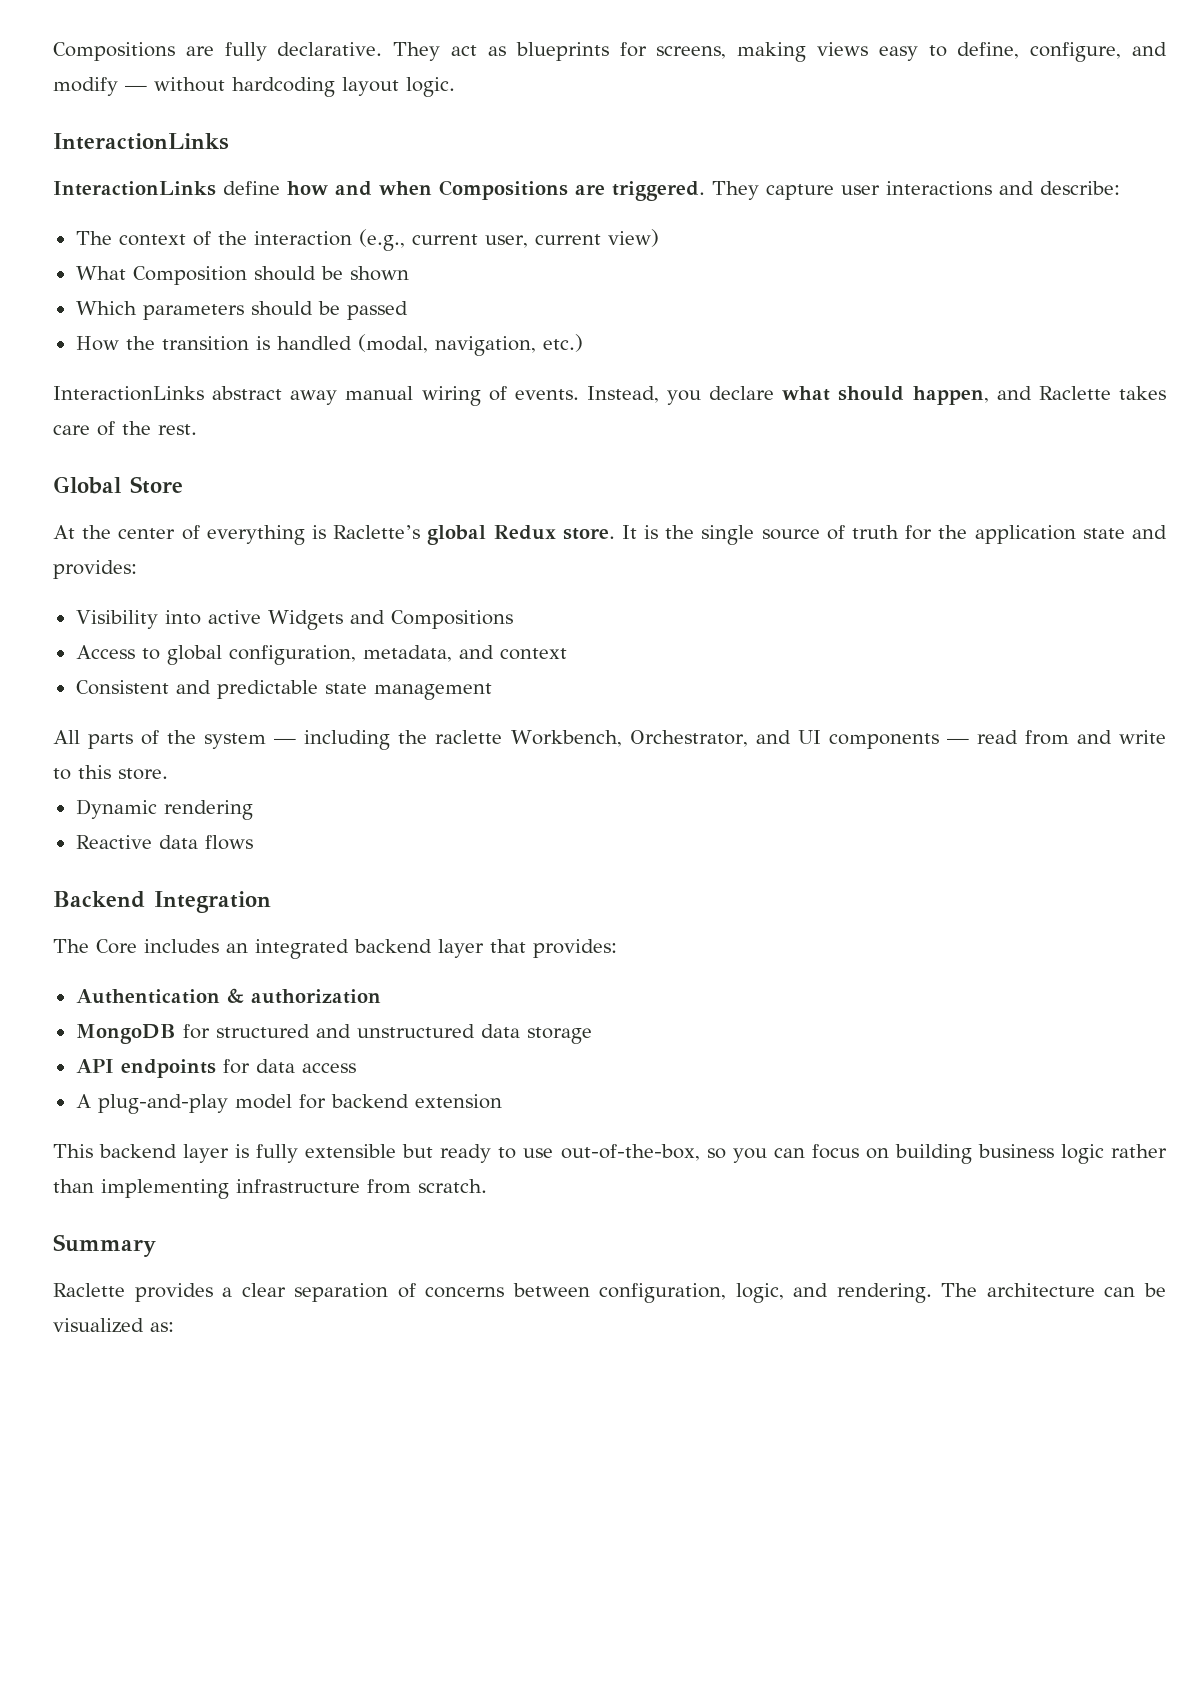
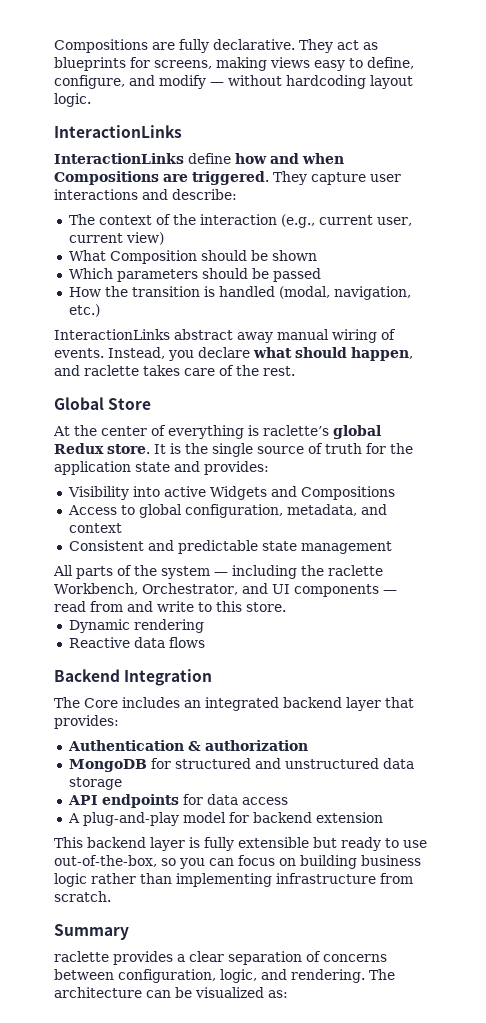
[1038,386,1111,400] Raclette -> [84,365,139,376] raclette
[333,525,421,539] Raclette’s -> [263,425,329,436] raclette’s
[53,1283,125,1297] Raclette -> [54,951,109,962] raclette

